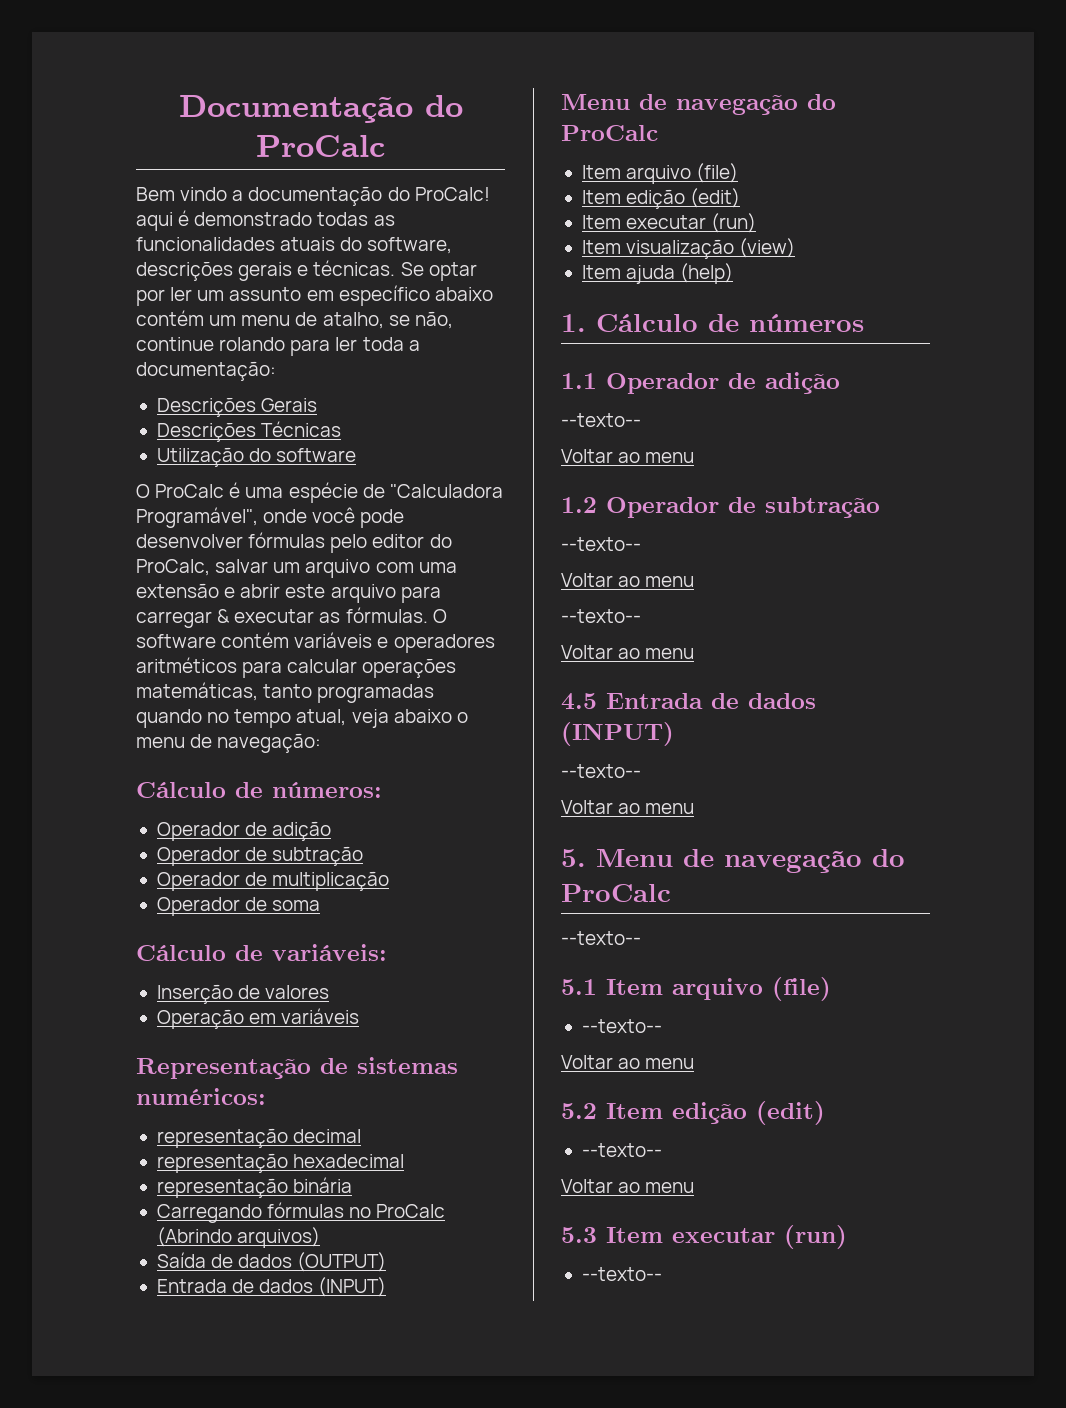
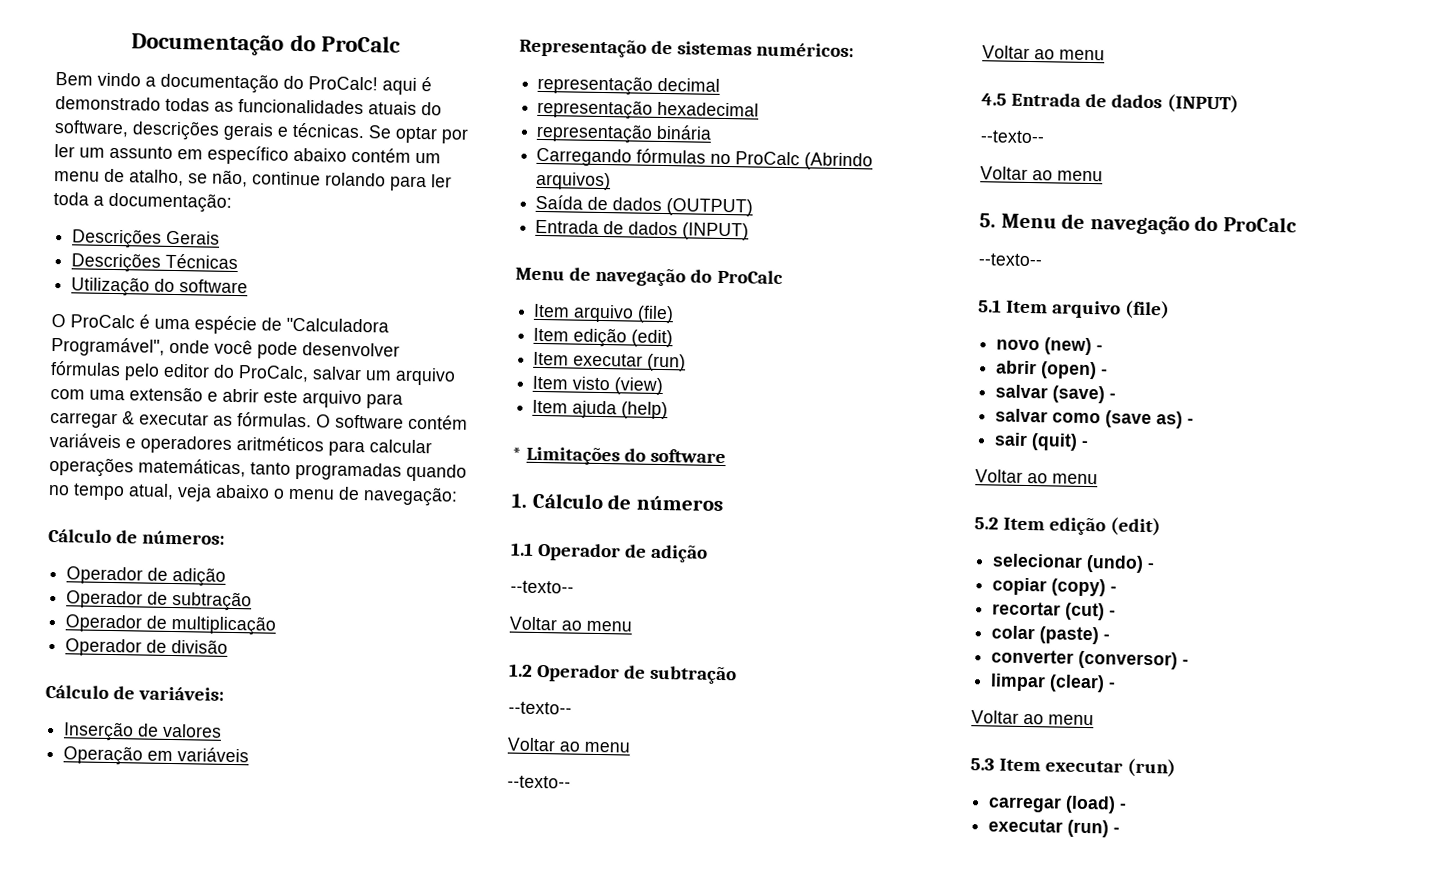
[272,900,321,911] soma -> [171,638,229,654] divisão
[626,239,735,259] visualização -> [572,376,611,391] visto
(734, 273) none -> [512,446,727,466] // * Limitações do software
[581,1019,662,1033] --texto-- -> [996,337,1104,356] [996,360,1109,380] [995,384,1117,404] [995,408,1195,429] [994,432,1089,451] novo (new) - // abrir (open) - // salvar (save) - // salvar como (save as) - // sair (quit) -
[581,1143,662,1157] --texto-- -> [992,553,1155,573] [992,577,1118,597] [992,601,1117,621] [991,625,1111,645] [991,649,1190,670] [990,673,1117,693] selecionar (undo) - // copiar (copy) - // recortar (cut) - // colar (paste) - // converter (conversor) - // limpar (clear) -
[581,1267,662,1281] --texto-- -> [988,795,1128,814] [988,818,1121,838] carregar (load) - // executar (run) -

